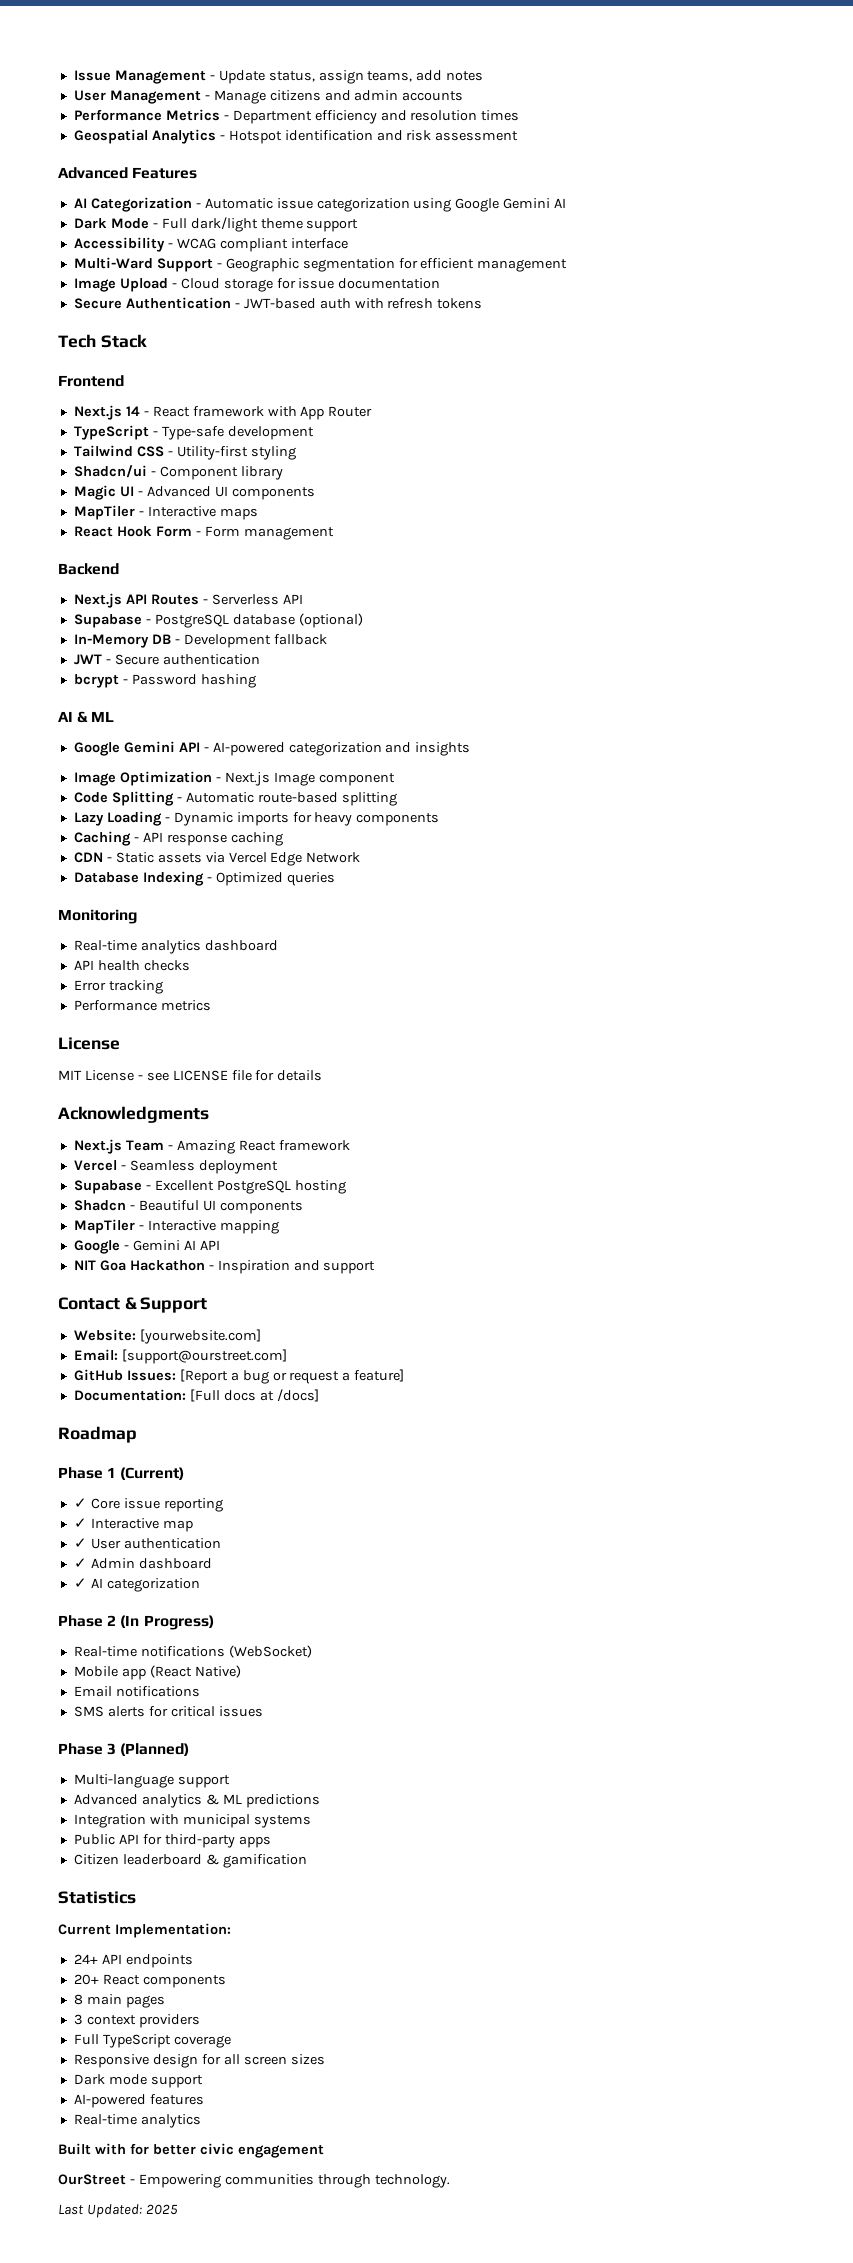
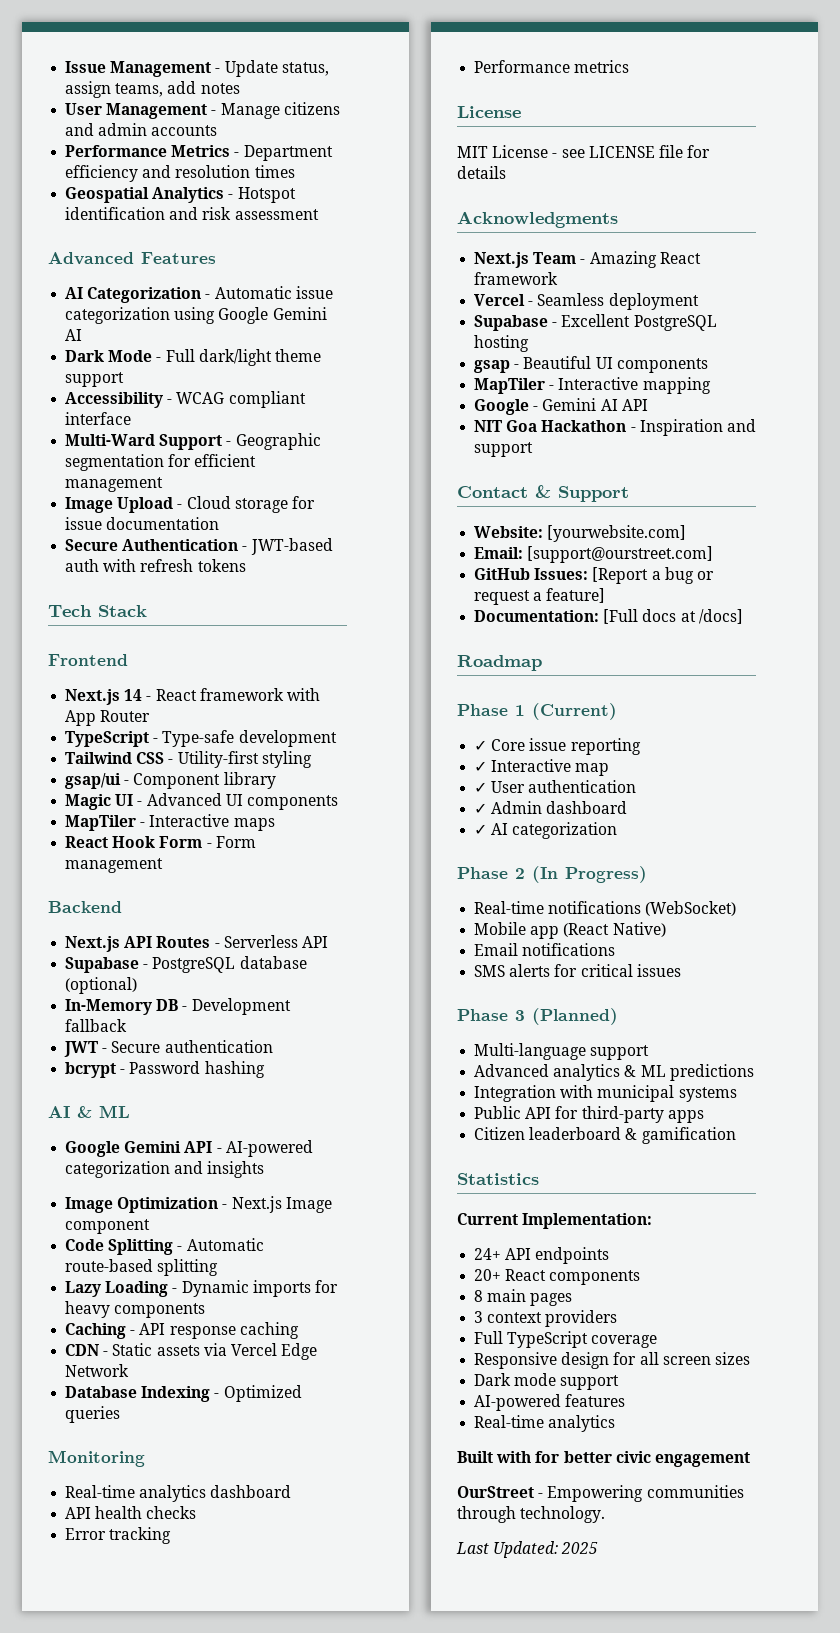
[73,465,147,478] Shadcn/ui -> [65,773,122,789] gsap/ui
[73,1200,126,1211] Shadcn -> [474,360,511,373] gsap

